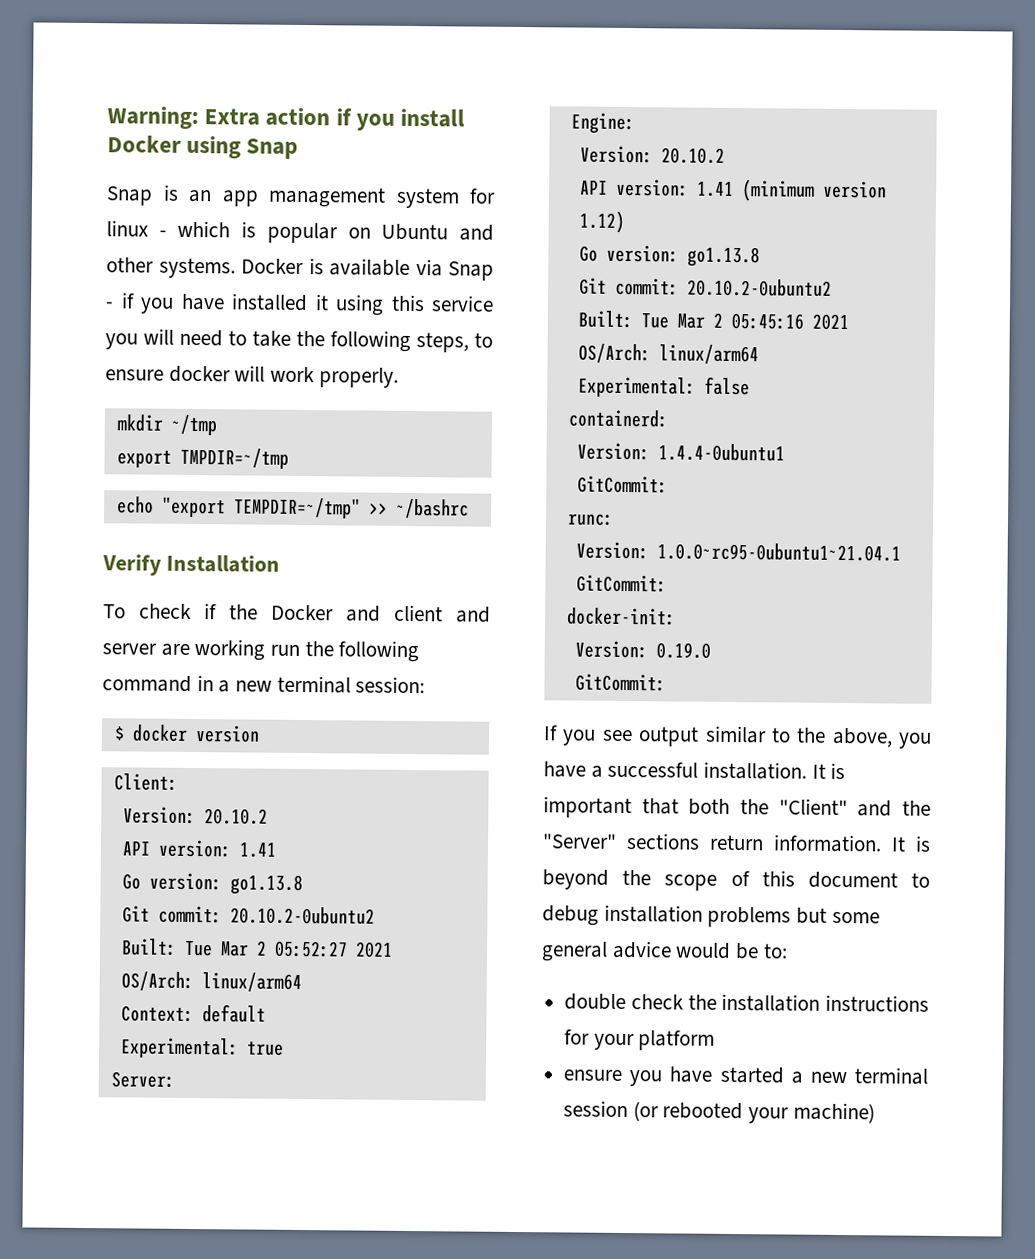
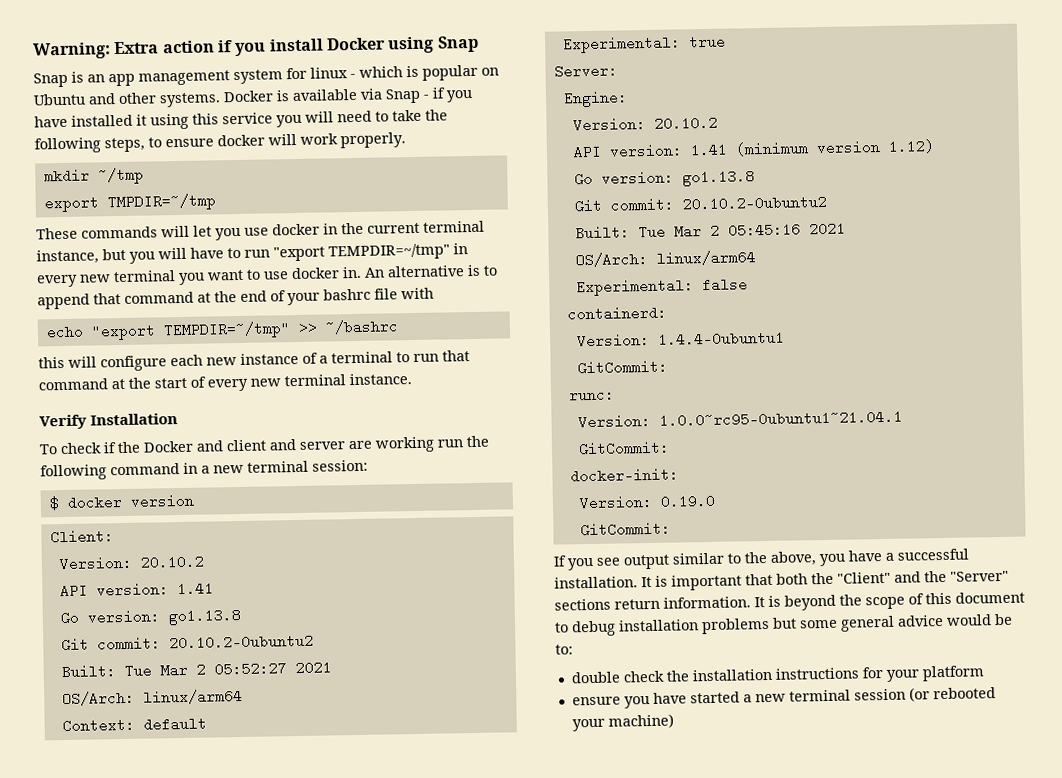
(289, 458) none -> [36,220,485,241] [36,243,468,265] [36,264,498,288] [37,287,434,310] // These commands will let you use docker in the current terminal instance, but you will have to run "export TEMPDIR=~/tmp" in every new terminal you want to use docker in. An alternative is to append that command at the end of your bashrc file with
(469, 508) none -> [38,350,470,372] [38,373,412,392] // this will configure each new instance of a terminal to run that command at the start of every new terminal instance.

